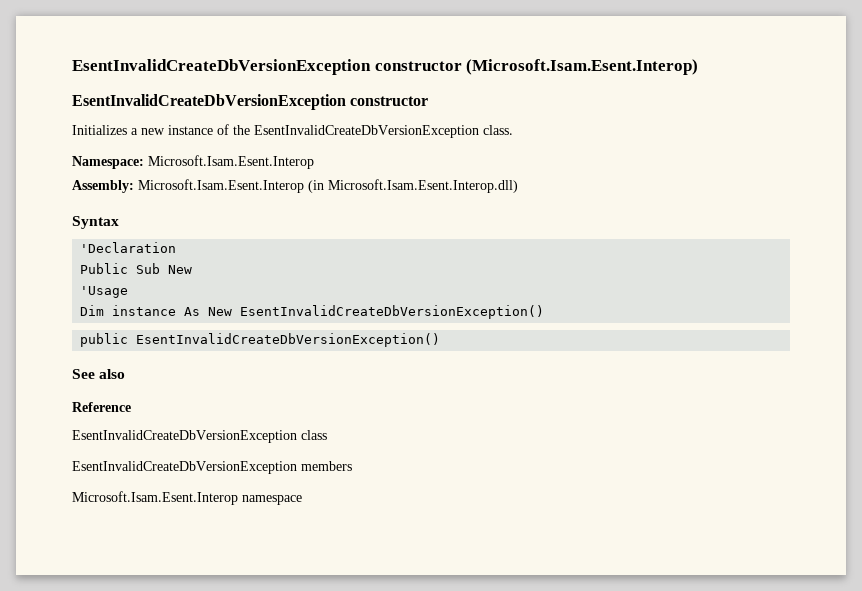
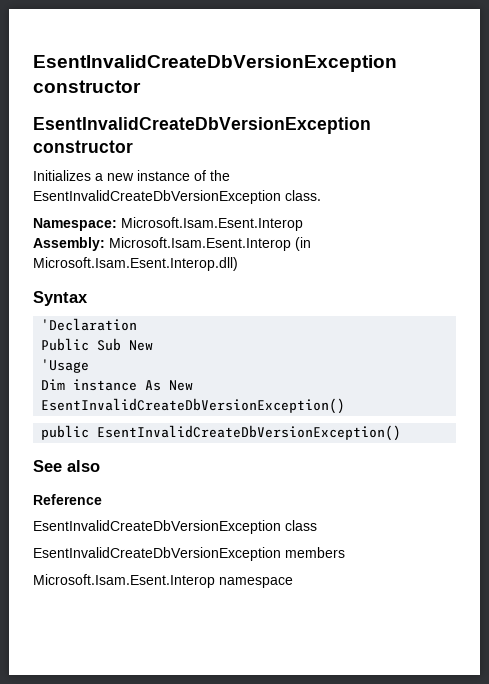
[72,59,699,75] EsentInvalidCreateDbVersionException constructor (Microsoft.Isam.Esent.Interop) -> [33,55,397,72] [33,80,141,93] EsentInvalidCreateDbVersionException constructor

